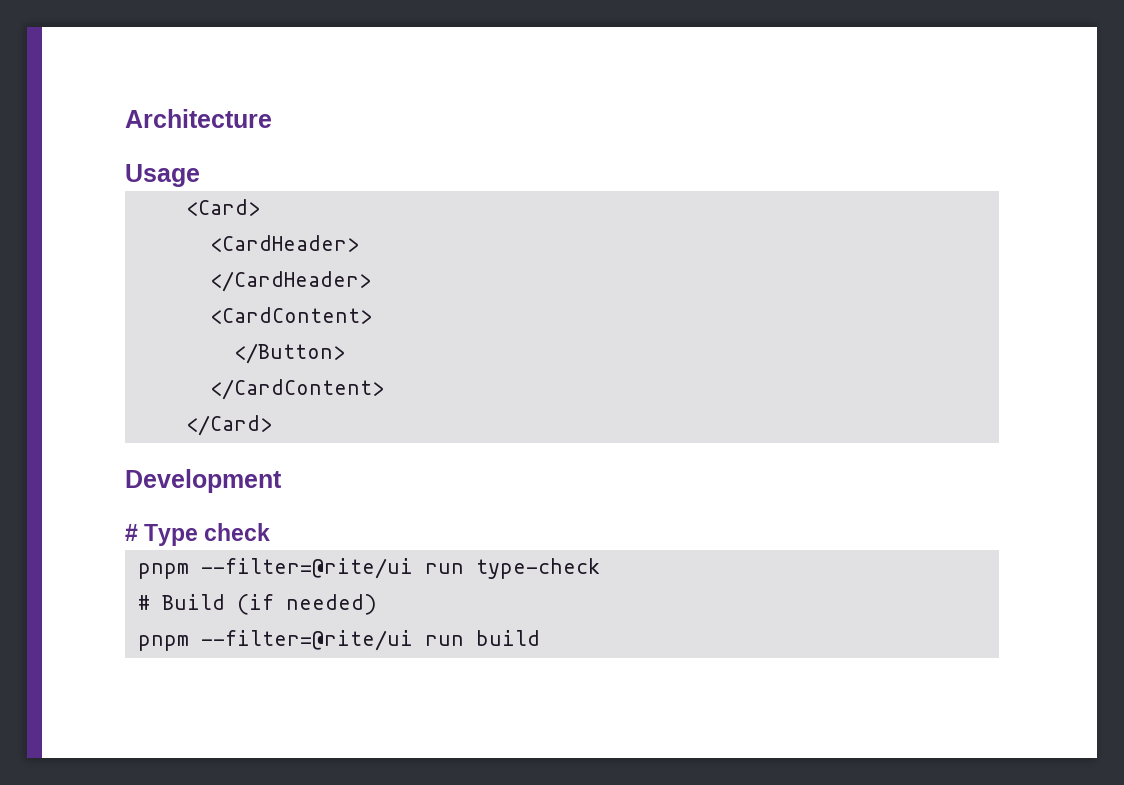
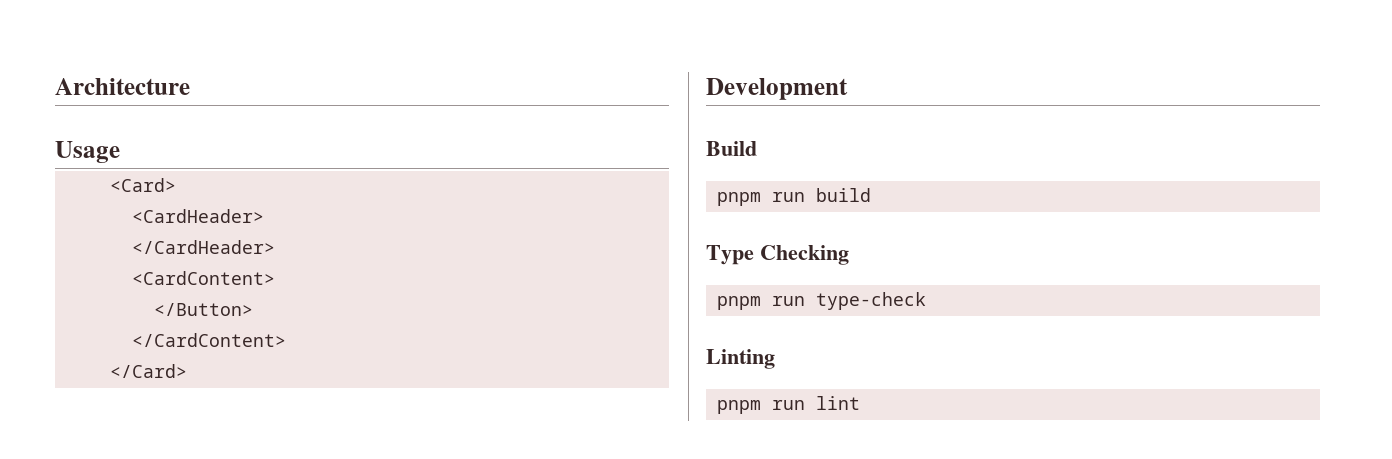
[125,523,271,546] [137,558,600,579] [137,594,377,615] [137,630,540,651] # Type check // pnpm --filter=@rite/ui run type-check // # Build (if needed) // pnpm --filter=@rite/ui run build -> [706,141,757,156] [717,188,872,206] [706,245,849,265] [717,292,927,310] [706,349,775,369] [717,396,861,414] Build // pnpm run build // Type Checking // pnpm run type-check // Linting // pnpm run lint

